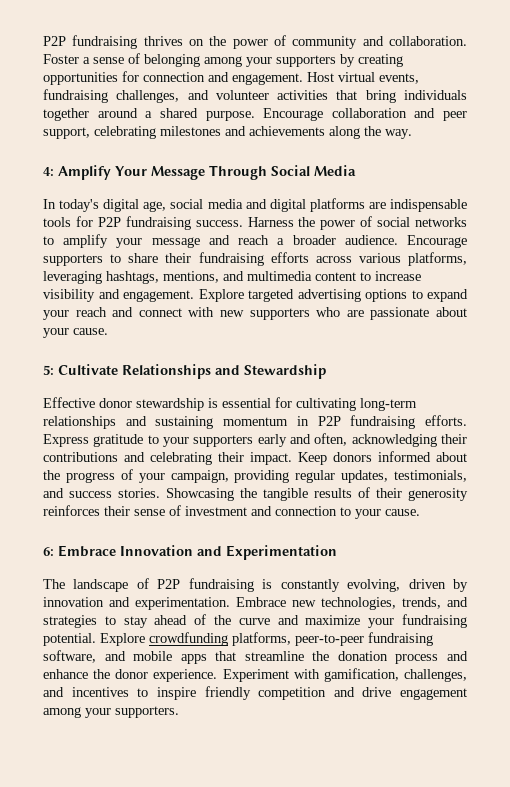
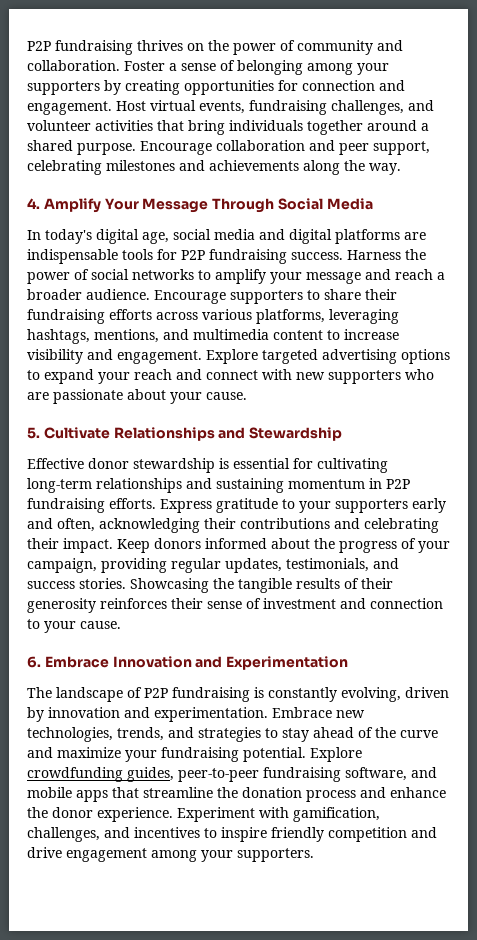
[43,167,54,176] 4: -> [27,198,40,209] 4.
[43,365,54,375] 5: -> [27,427,40,439] 5.
[43,547,54,556] 6: -> [27,656,41,668] 6.
[232,632,291,646] platforms, -> [127,767,174,782] guides,

